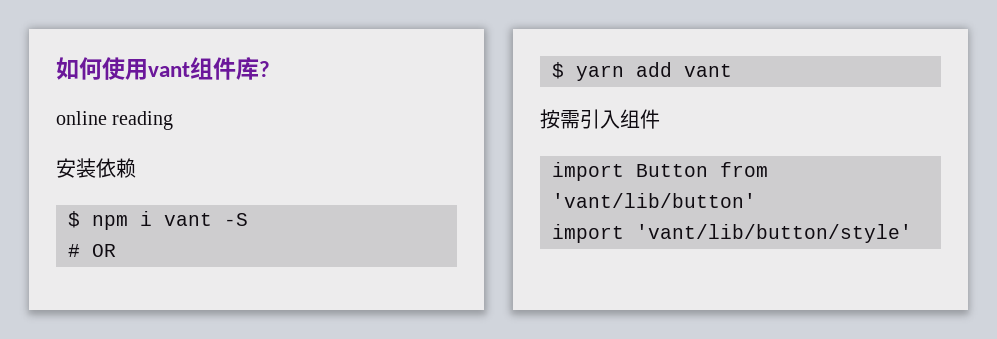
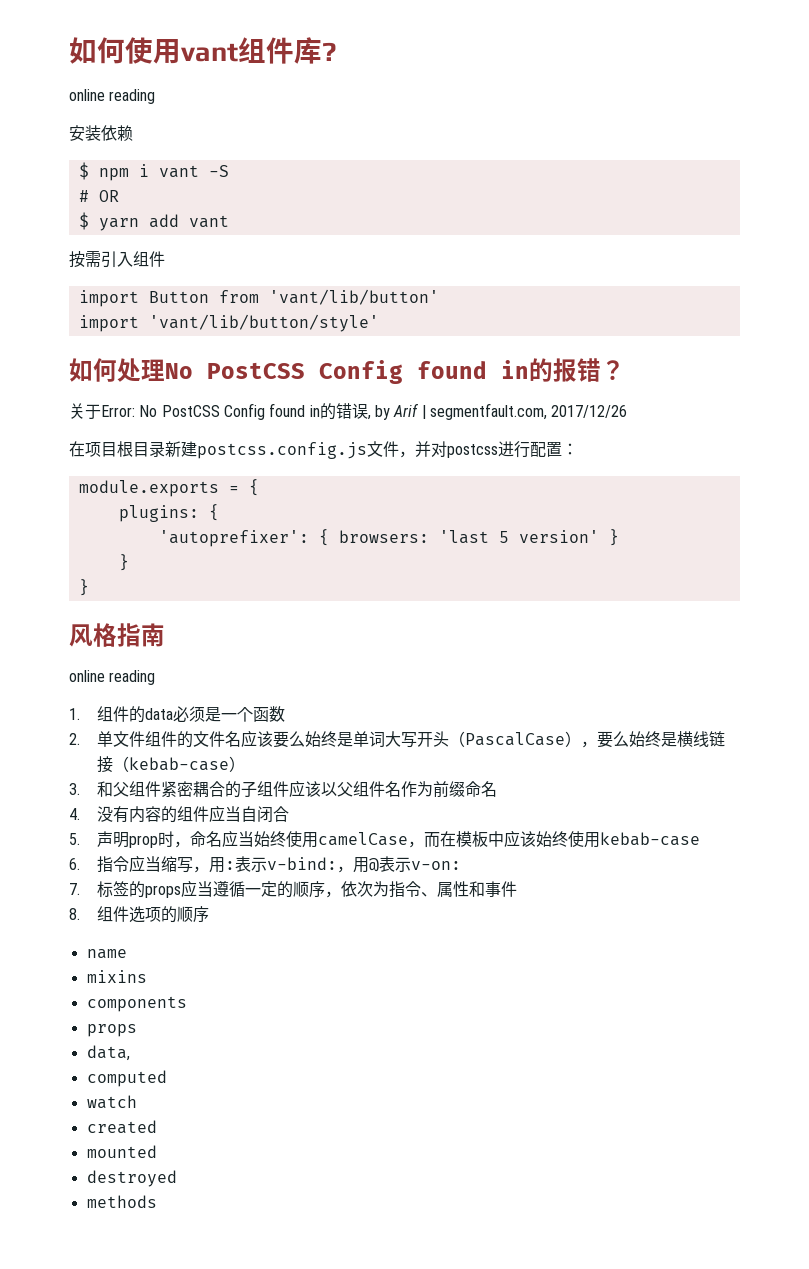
(912, 233) none -> [69,358,625,384] [69,403,628,420] [69,441,578,459] [78,479,259,497] [118,504,219,522] [158,529,619,547] [118,554,129,571] [78,579,89,596] [69,623,165,647] [69,670,156,685] [69,706,285,723] [69,730,725,748] [96,756,245,773] [69,780,497,798] [69,805,289,823] [69,830,700,848] [69,855,461,873] [69,880,517,898] [69,906,209,923] [86,949,127,959] [86,970,147,983] [86,996,187,1012] [86,1024,137,1037] [86,1045,130,1061] [86,1070,167,1087] [86,1095,137,1109] [86,1120,157,1134] [86,1145,157,1158] [86,1170,177,1187] [86,1195,157,1208] // 如何处理No PostCSS Config found in的报错？ // 关于Error: No PostCSS Config found in的错误, by Arif | segmentfault.com, 2017/12/26 // 在项目根目录新建postcss.config.js文件，并对postcss进行配置： // module.exports = { // plugins: { // 'autoprefixer': { browsers: 'last 5 version' } // } // } // 风格指南 // online reading // 1.组件的data必须是一个函数 // 2.单文件组件的文件名应该要么始终是单词大写开头（PascalCase），要么始终是横线链接（kebab-case） // 3.和父组件紧密耦合的子组件应该以父组件名作为前缀命名 // 4.没有内容的组件应当自闭合 // 5.声明prop时，命名应当始终使用camelCase，而在模板中应该始终使用kebab-case // 6.指令应当缩写，用:表示v-bind:，用@表示v-on: // 7.标签的props应当遵循一定的顺序，依次为指令、属性和事件 // 8.组件选项的顺序 // name // mixins // components // props // data, // computed // watch // created // mounted // destroyed // methods

